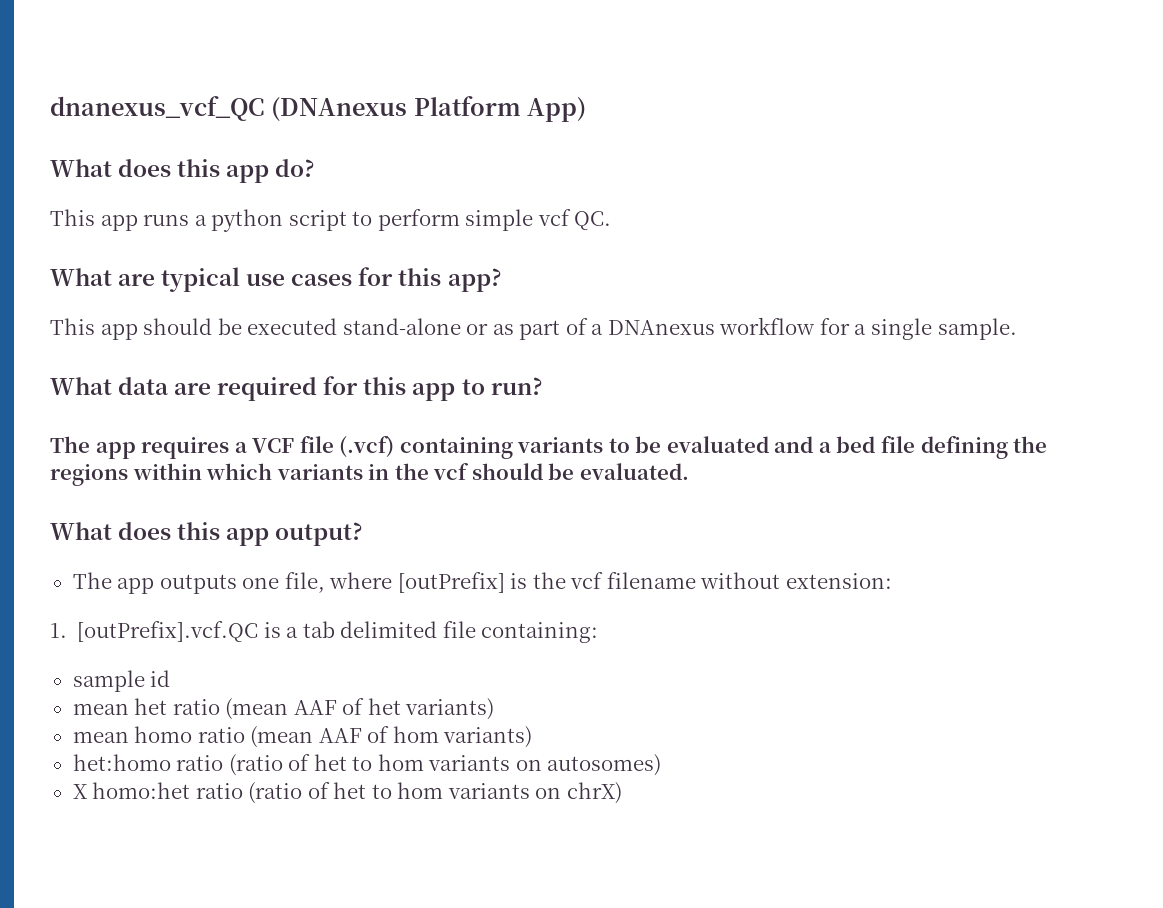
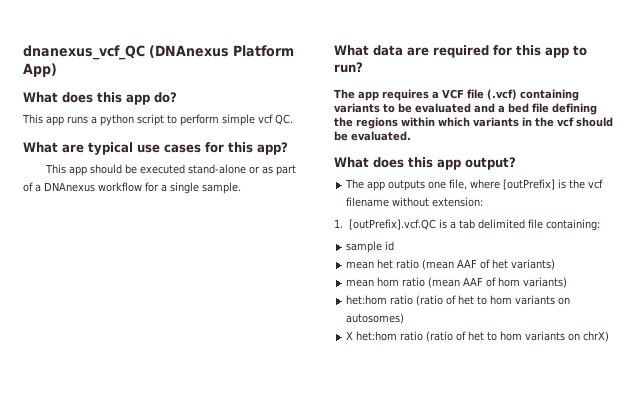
[134,726,193,743] homo -> [377,277,400,287] hom
[72,754,171,771] het:homo -> [346,295,388,305] het:hom
[92,782,191,799] homo:het -> [356,331,398,341] het:hom

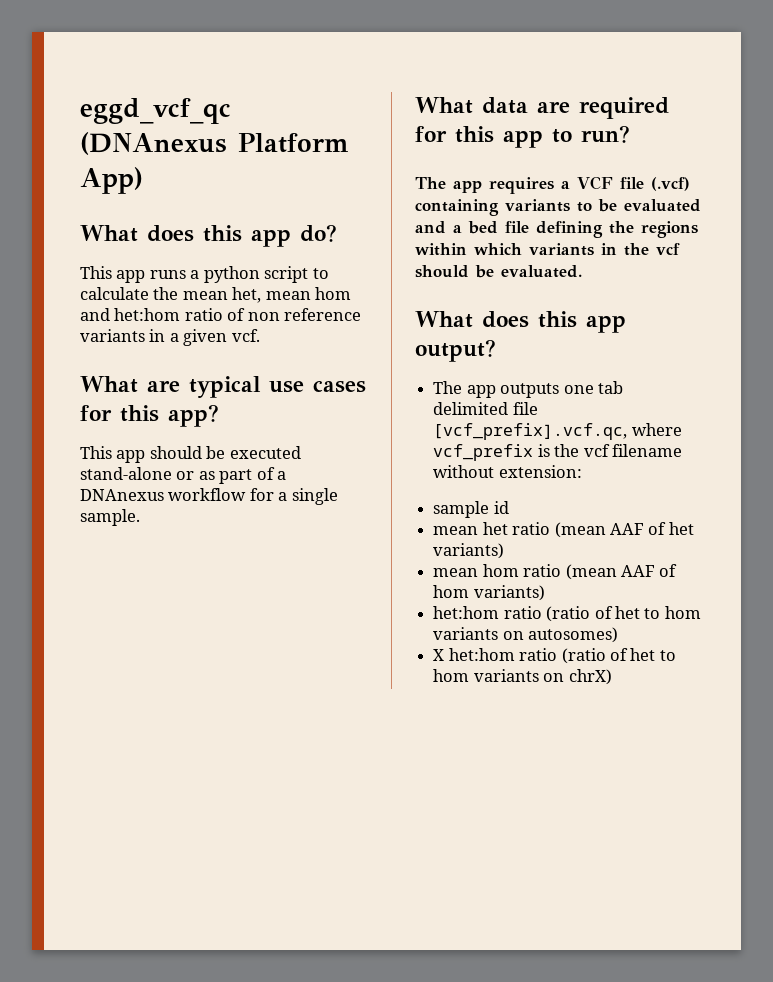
[23,45,145,60] dnanexus_vcf_QC -> [80,98,231,124] eggd_vcf_qc
[180,114,293,126] perform simple vcf QC. -> [80,287,352,303] [80,308,362,321] [80,329,260,346] calculate the mean het, mean hom and het:hom ratio of non reference variants in a given vcf.
[449,179,556,190] file, where [outPrefix] -> [597,381,623,394] [433,402,538,415] [433,423,682,440] [433,444,534,461] tab delimited file [vcf_prefix].vcf.qc, where vcf_prefix
[334,219,600,231] // 1. [outPrefix].vcf.QC is a tab delimited file containing: -> (582, 471) none

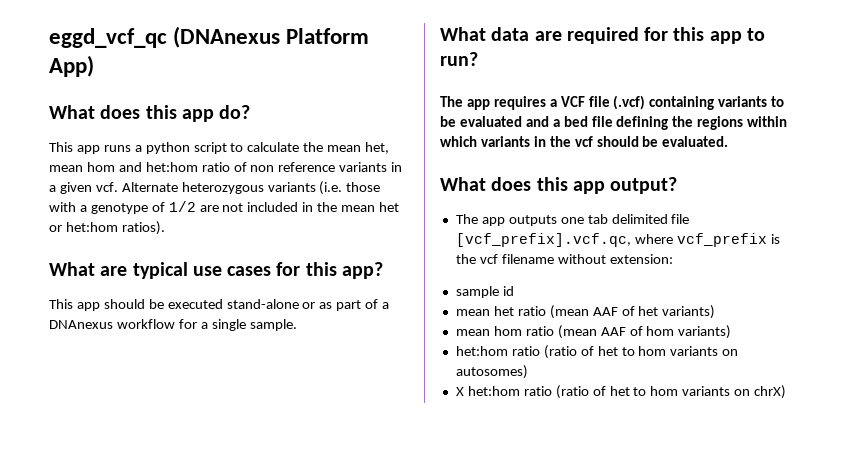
(260, 335) none -> [121,181,381,195] [49,201,400,214] [49,221,165,235] Alternate heterozygous variants (i.e. those with a genotype of 1/2 are not included in the mean het or het:hom ratios).

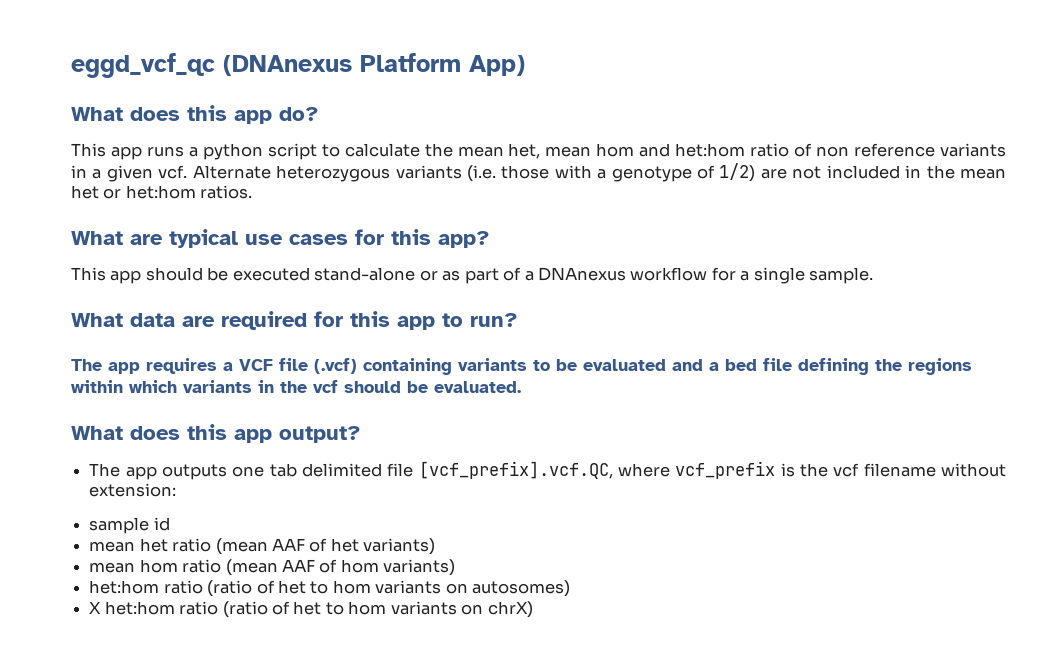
[168,201,196,212] 1/2 -> [719,163,756,182] 1/2)
[121,221,165,235] ratios). -> [200,185,253,199] ratios.
[455,233,631,247] [vcf_prefix].vcf.qc, -> [418,461,613,479] [vcf_prefix].vcf.QC,

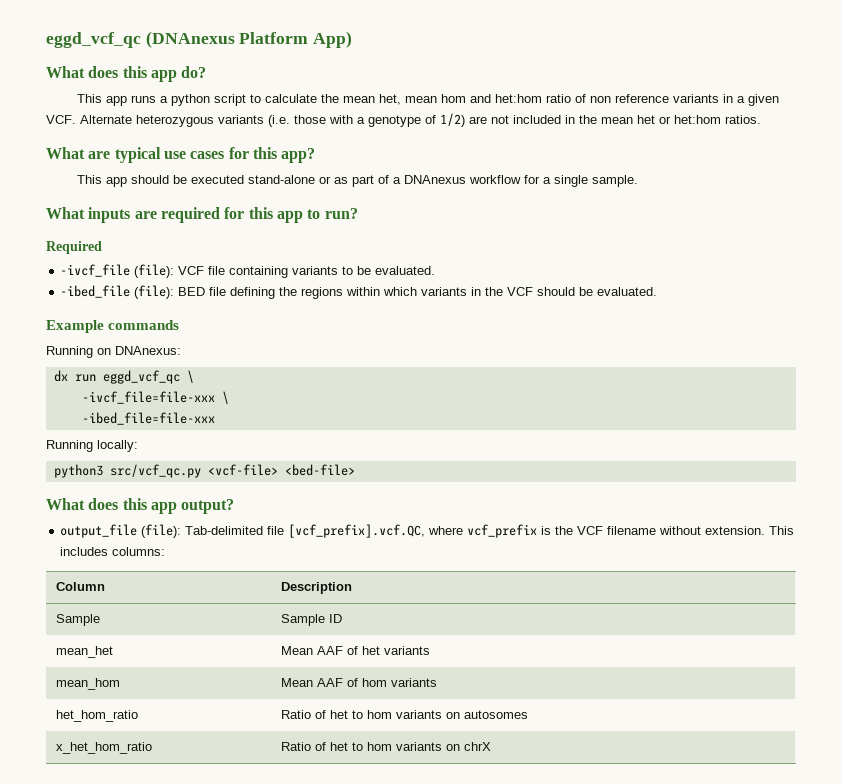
[158,165,188,179] vcf. -> [46,115,76,124] VCF.
[130,313,175,327] data -> [88,207,131,223] inputs
[71,358,233,374] The app requires a -> [46,241,102,254] [60,264,175,278] Required // -ivcf_file (file):
[314,358,357,374] (.vcf) -> (226, 270) none
[583,359,757,371] evaluated and a bed -> [375,266,436,275] [60,285,206,299] evaluated. // -ibed_file (file): BED
[313,380,338,393] vcf -> [507,287,534,296] VCF
(521, 387) none -> [46,320,180,333] [46,346,181,358] [53,370,194,384] [81,391,229,404] [81,412,215,425] [46,440,138,452] [53,464,355,478] // Example commands // Running on DNAnexus: // dx run eggd_vcf_qc \ // -ivcf_file=file-xxx \ // -ibed_file=file-xxx // Running locally: // python3 src/vcf_qc.py <vcf-file> <bed-file>
[89,463,382,480] The app outputs one tab delimited -> [60,524,264,538] output_file (file): Tab-delimited
[833,463,860,477] vcf -> [577,526,604,535] VCF
[89,483,177,497] [89,517,170,534] [89,538,436,555] [89,559,456,576] [89,580,571,597] [89,601,533,618] extension: // sample id // mean het ratio (mean AAF of het variants) // mean hom ratio (mean AAF of hom variants) // het:hom ratio (ratio of het to hom variants on autosomes) // X het:hom ratio (ratio of het to hom variants on chrX) -> [705,526,795,535] [60,547,166,556] [55,582,105,591] [280,582,352,594] [55,614,100,626] [280,614,342,626] [55,646,113,658] [280,646,430,655] [55,678,120,690] [280,678,437,687] [55,710,138,722] [280,710,528,719] [55,742,152,754] [280,742,491,751] extension. This includes columns: // Column | Description // Sample | Sample ID // mean_het | Mean AAF of het variants // mean_hom | Mean AAF of hom variants // het_hom_ratio | Ratio of het to hom variants on autosomes // x_het_hom_ratio | Ratio of het to hom variants on chrX

